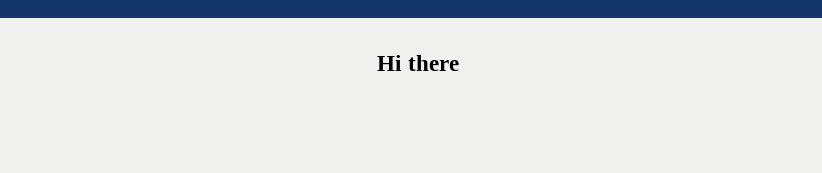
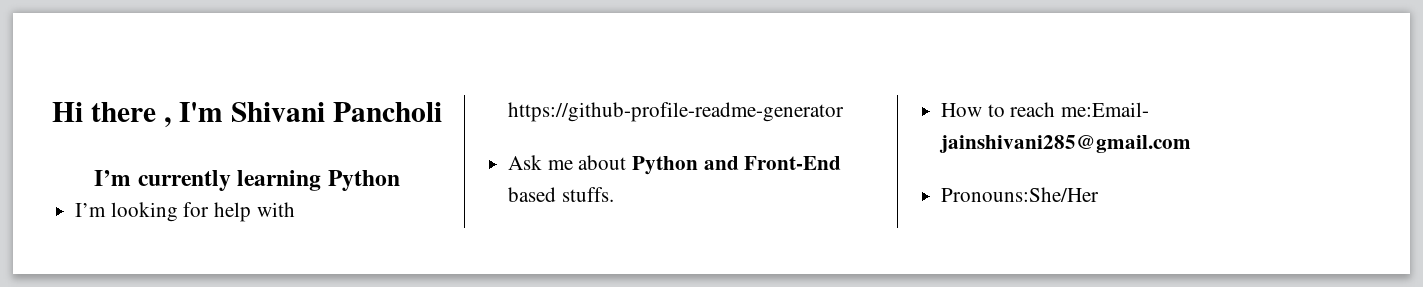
(459, 63) none -> [164,102,442,128] [94,170,400,191] [75,202,295,222] [508,102,845,122] [508,155,842,175] [508,187,614,202] [941,102,1150,117] [939,135,1192,153] [941,187,1100,202] , I'm Shivani Pancholi // I’m currently learning Python // I’m looking for help with https://github-profile-readme-generator // Ask me about Python and Front-End based stuffs. // How to reach me:Email- jainshivani285@gmail.com // Pronouns:She/Her

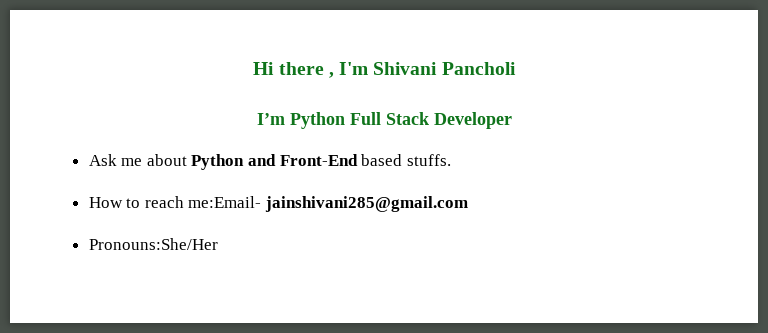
[137,170,400,191] [75,202,295,222] [508,102,845,122] currently learning Python // I’m looking for help with https://github-profile-readme-generator -> [289,112,512,129] Python Full Stack Developer

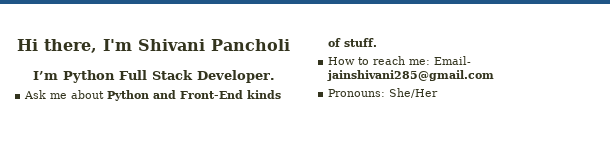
[278,62,334,78] there , -> [44,39,97,53] there,
[433,112,512,129] Developer -> [196,70,275,83] Developer.
[361,154,451,166] based stuffs. -> [247,90,282,99] [328,38,378,47] kinds of stuff.
[188,196,262,208] me:Email- -> [409,56,472,65] me: Email-
[88,238,218,250] Pronouns:She/Her -> [328,88,439,98] Pronouns: She/Her

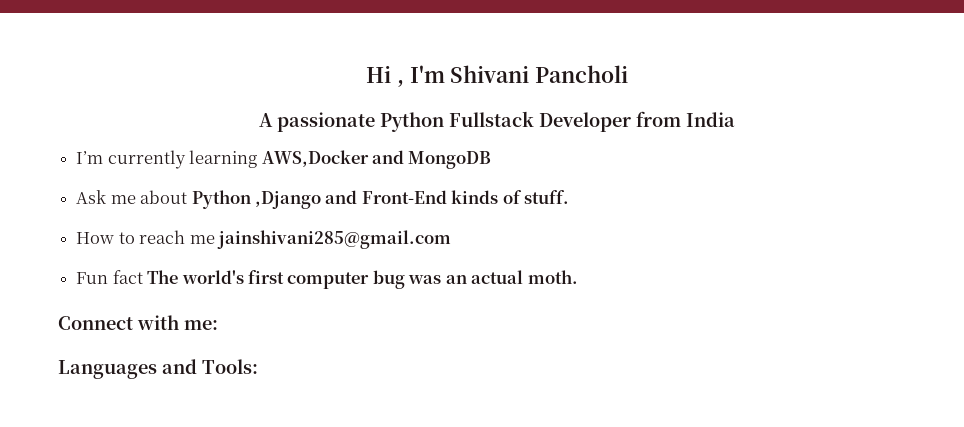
[44,39,97,53] there, -> [396,80,404,87] ,
[32,70,275,83] I’m Python Full Stack Developer. -> [259,111,735,132] [76,150,492,169] A passionate Python Fullstack Developer from India // I’m currently learning AWS,Docker and MongoDB
(150, 95) none -> [254,191,321,209] ,Django
[409,56,472,65] me: Email- -> [189,235,215,244] me
[328,88,439,98] Pronouns: She/Her -> [76,270,578,289] [58,315,218,330] [58,359,258,379] Fun fact The world's first computer bug was an actual moth. // Connect with me: // Languages and Tools:

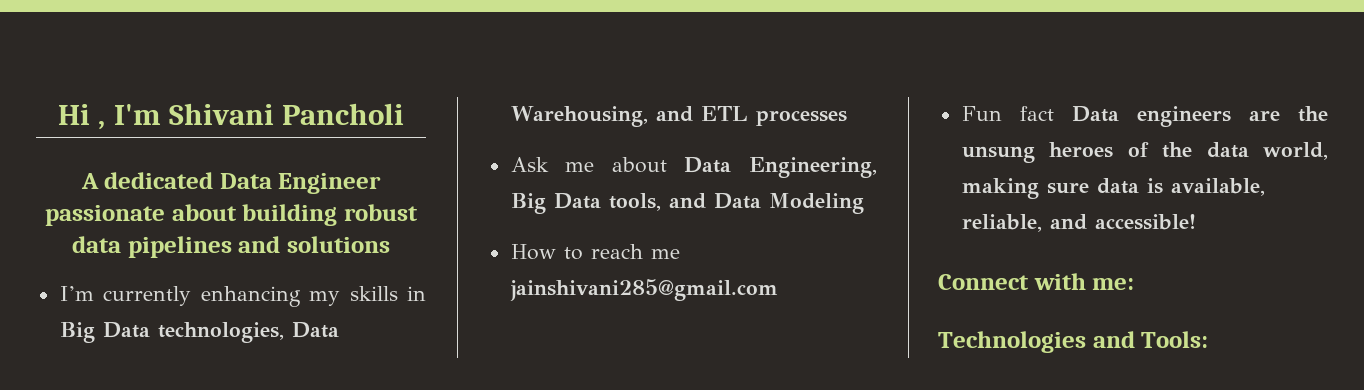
[277,111,735,132] [76,150,492,169] [76,190,570,209] passionate Python Fullstack Developer from India // I’m currently learning AWS,Docker and MongoDB // Ask me about Python ,Django and Front-End kinds of stuff. -> [104,172,382,194] [45,204,418,226] [72,236,390,258] [59,286,427,307] [59,322,339,343] [510,106,847,127] [510,157,877,178] [510,193,864,214] dedicated Data Engineer passionate about building robust data pipelines and solutions // I’m currently enhancing my skills in Big Data technologies, Data Warehousing, and ETL processes // Ask me about Data Engineering, Big Data tools, and Data Modeling
[147,270,578,289] The world's first computer bug was an actual moth. -> [1071,106,1328,127] [961,142,1328,163] [961,178,1265,199] [961,214,1196,232] Data engineers are the unsung heroes of the data world, making sure data is available, reliable, and accessible!
[58,360,157,379] Languages -> [938,331,1086,353] Technologies

